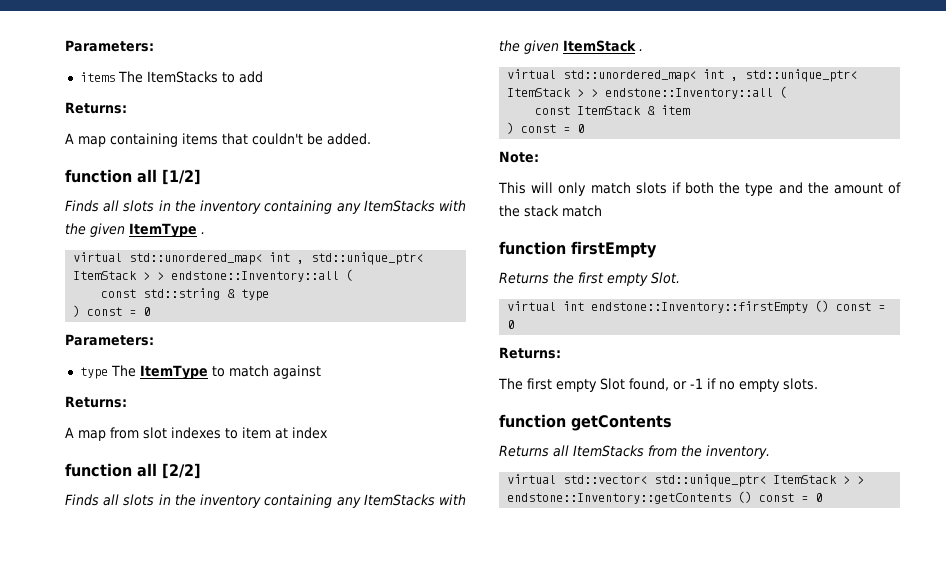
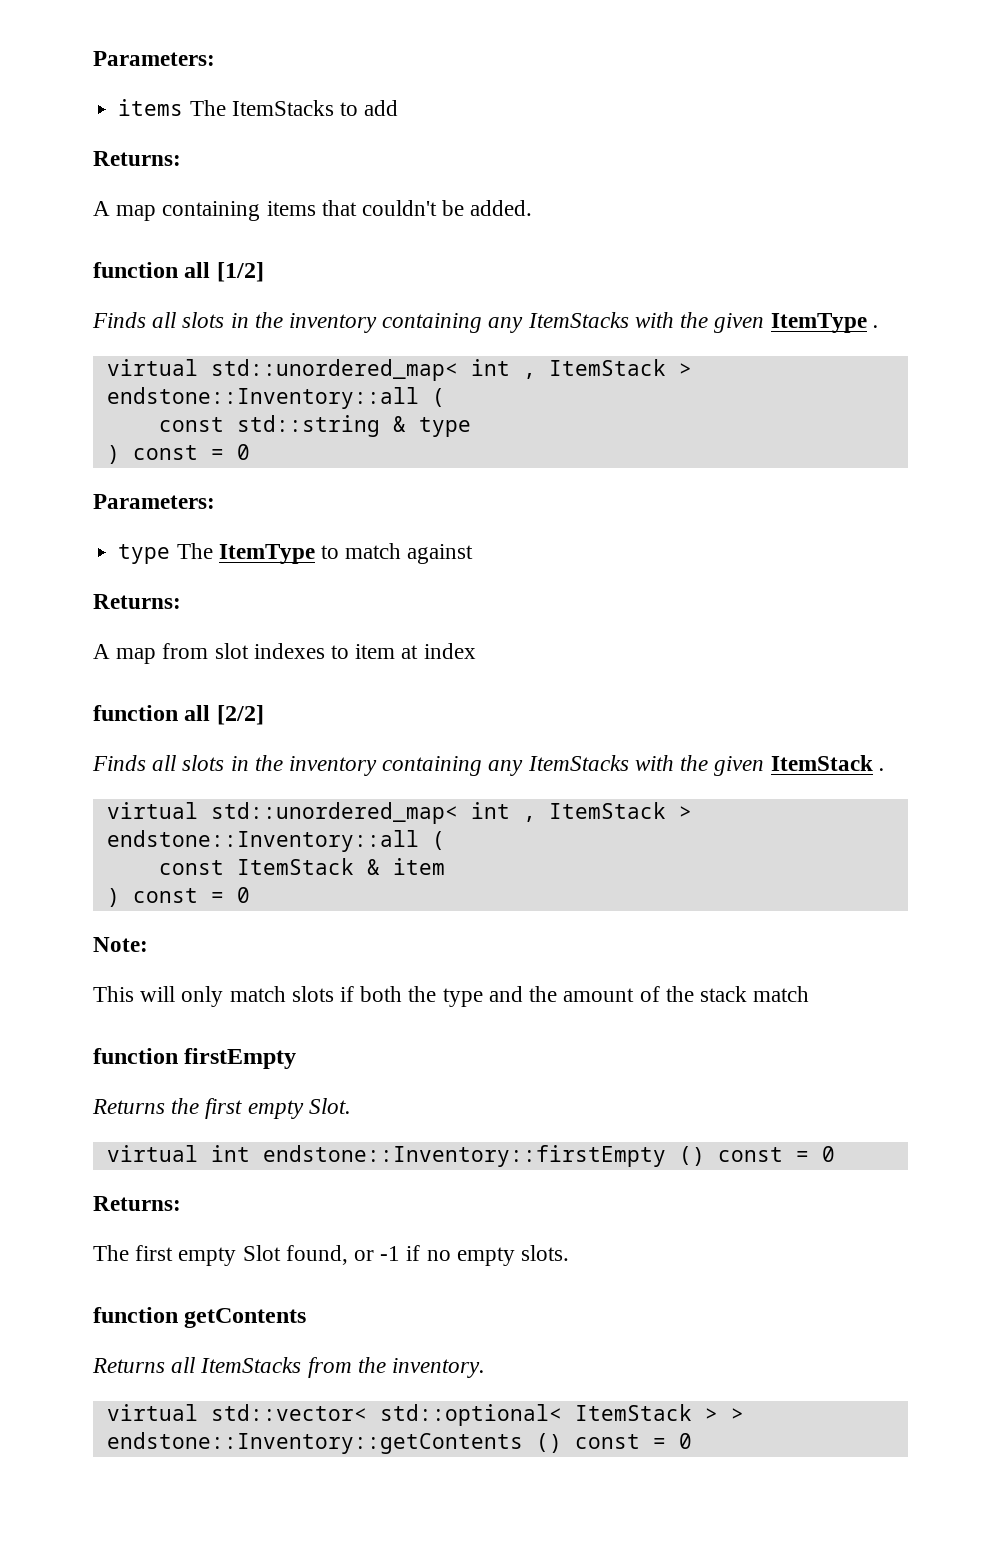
[311,252,424,265] [73,271,165,280] std::unique_ptr< ItemStack > > -> [548,359,692,376] ItemStack >
[745,69,858,82] [507,88,599,97] std::unique_ptr< ItemStack > > -> [548,802,692,819] ItemStack >
[654,474,767,487] std::unique_ptr< -> [379,1404,562,1426] std::optional<

